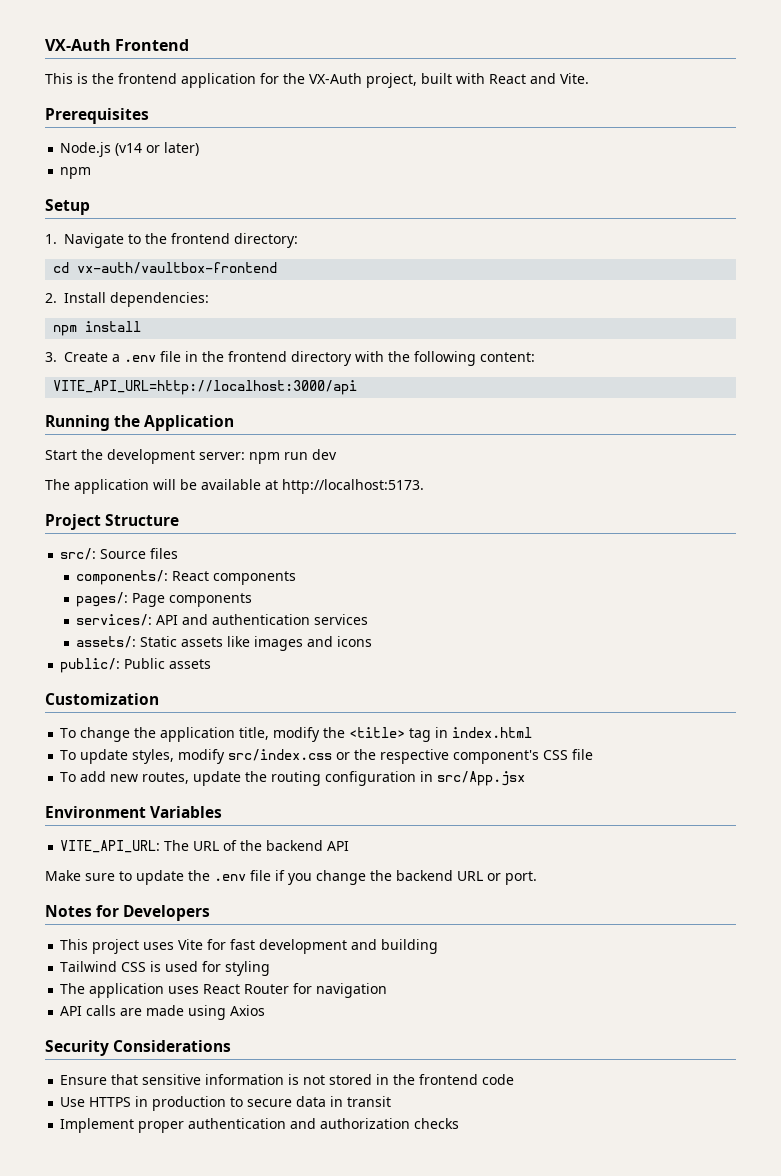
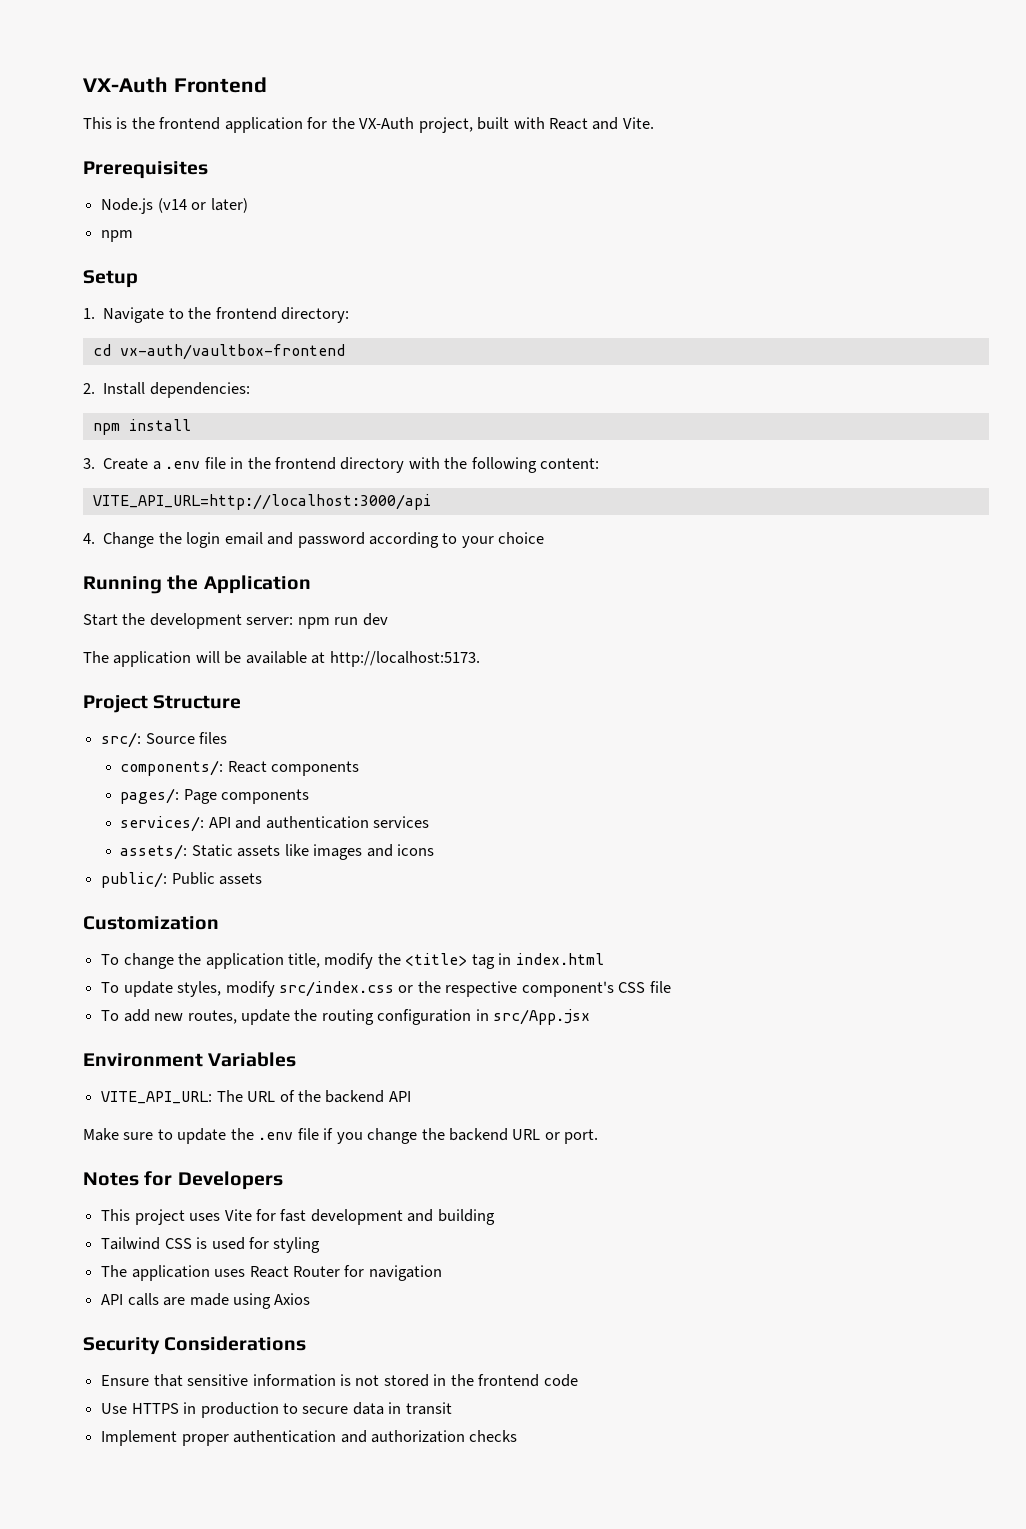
(358, 387) none -> [83,532,545,548] // 4. Change the login email and password according to your choice

